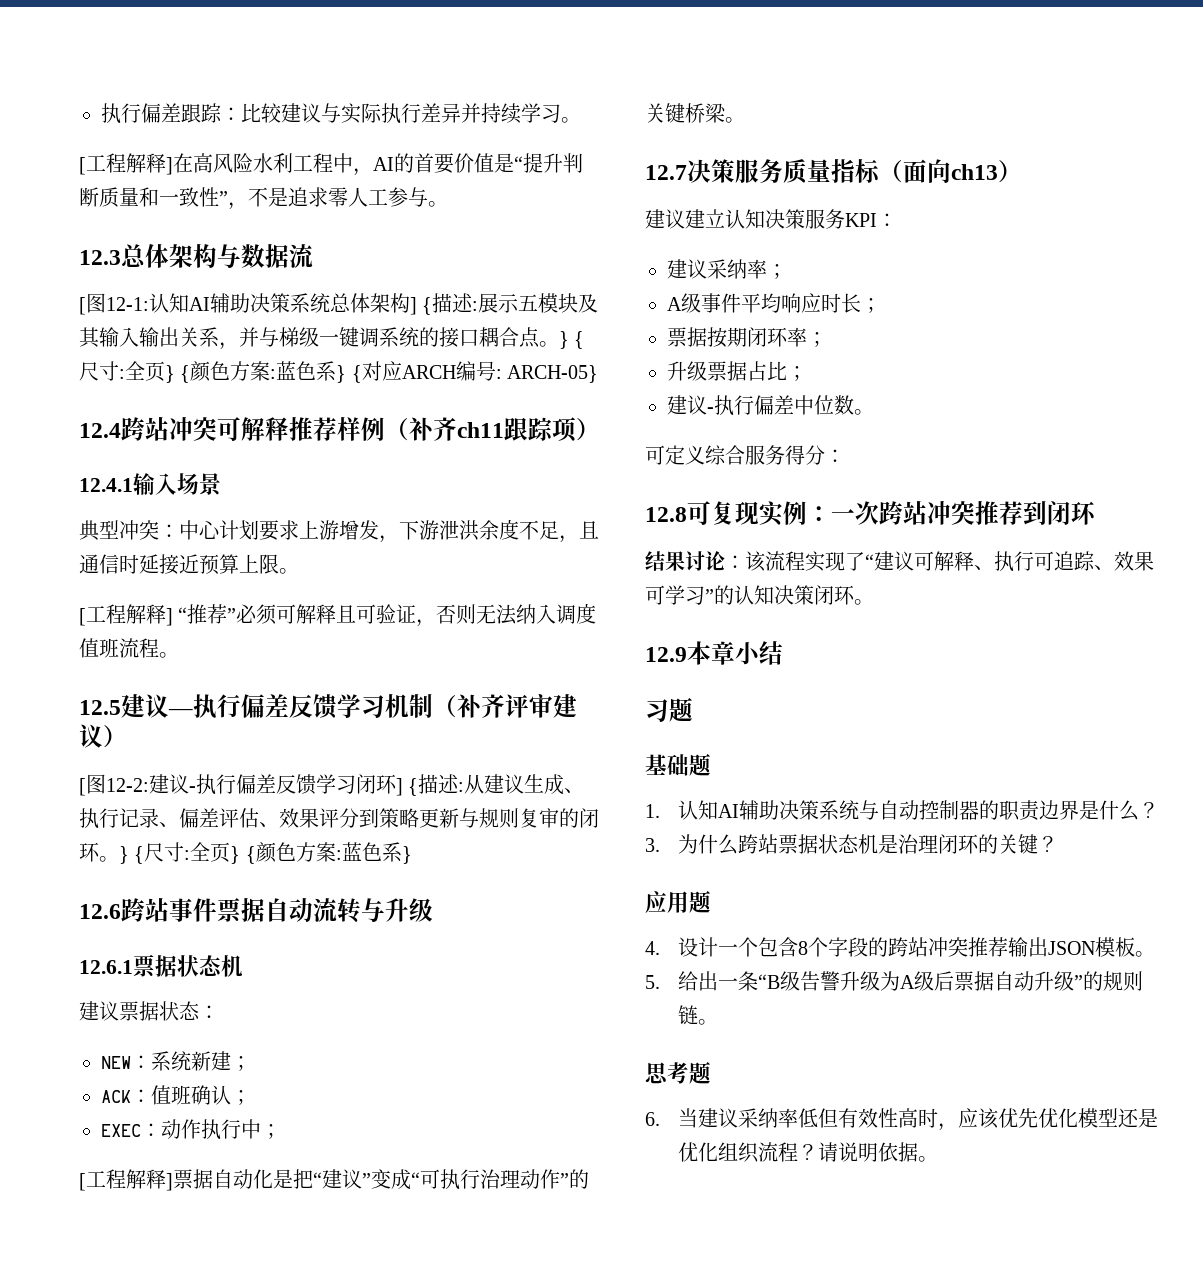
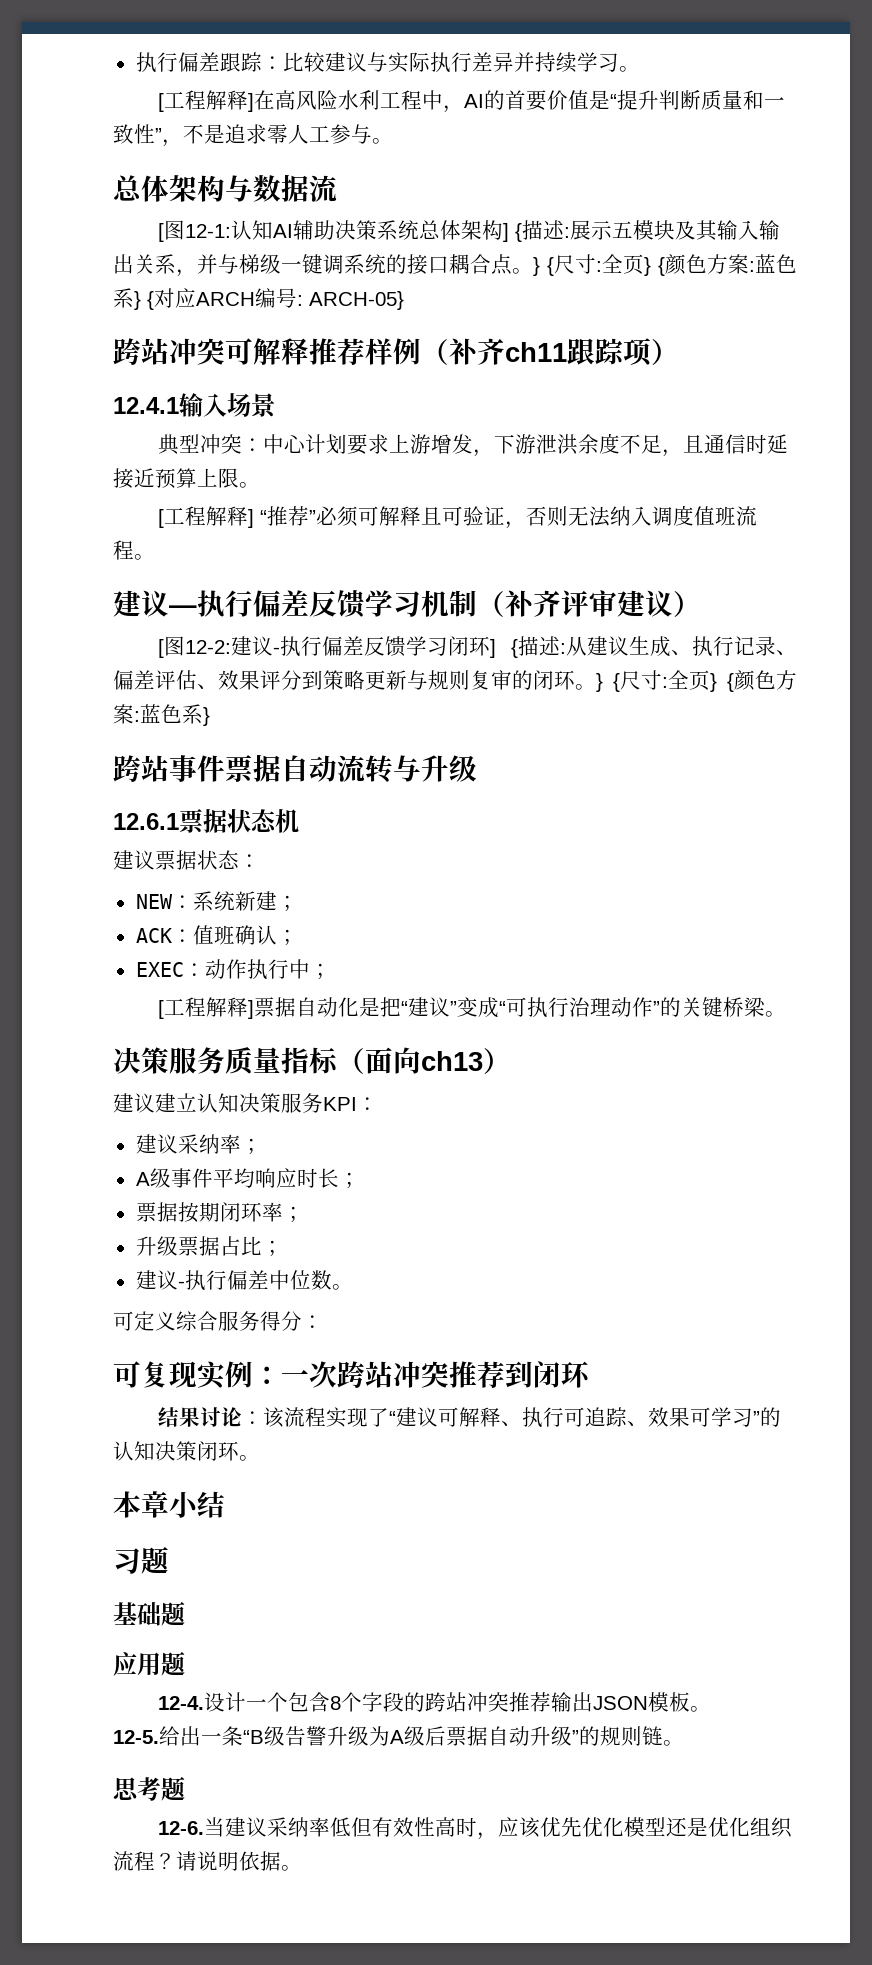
[79,250,121,265] 12.3 -> (393, 141) none
[79,423,121,438] 12.4 -> (404, 300) none
[79,700,121,715] 12.5 -> (155, 557) none
[79,904,121,919] 12.6 -> (210, 716) none
[645,165,687,180] 12.7 -> (786, 1014) none
[645,507,687,522] 12.8 -> (323, 1322) none
[645,647,687,662] 12.9 -> (260, 1458) none
[645,800,1159,821] [645,834,1058,855] // 1.认知AI辅助决策系统与自动控制器的职责边界是什么？ // 3.为什么跨站票据状态机是治理闭环的关键？ -> (185, 1613) none
[645,941,660,955] 4. -> [157,1696,204,1710] 12-4.
[645,975,660,989] 5. -> [113,1730,159,1744] 12-5.
[645,1112,660,1126] 6. -> [157,1821,204,1835] 12-6.

